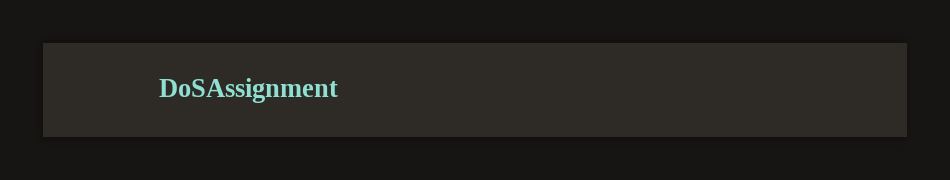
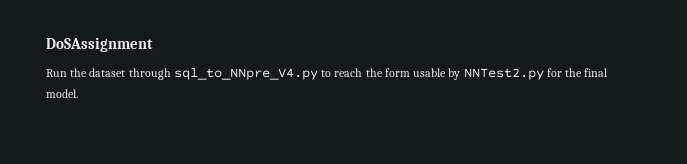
(338, 90) none -> [46,68,609,80] [46,89,78,98] // Run the dataset through sql_to_NNpre_V4.py to reach the form usable by NNTest2.py for the final model.

